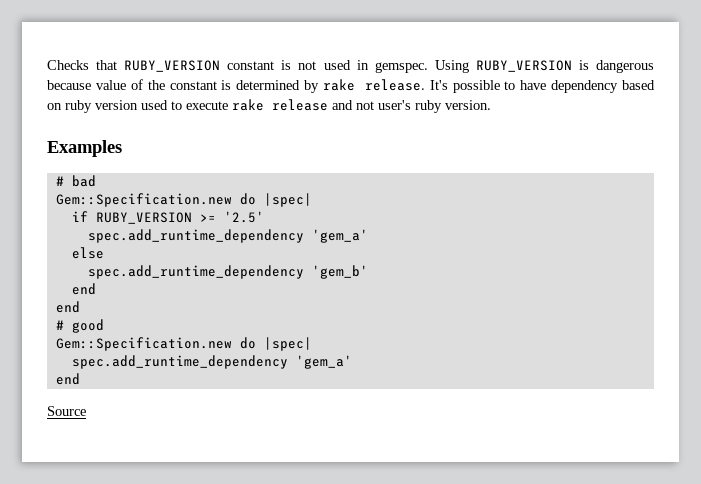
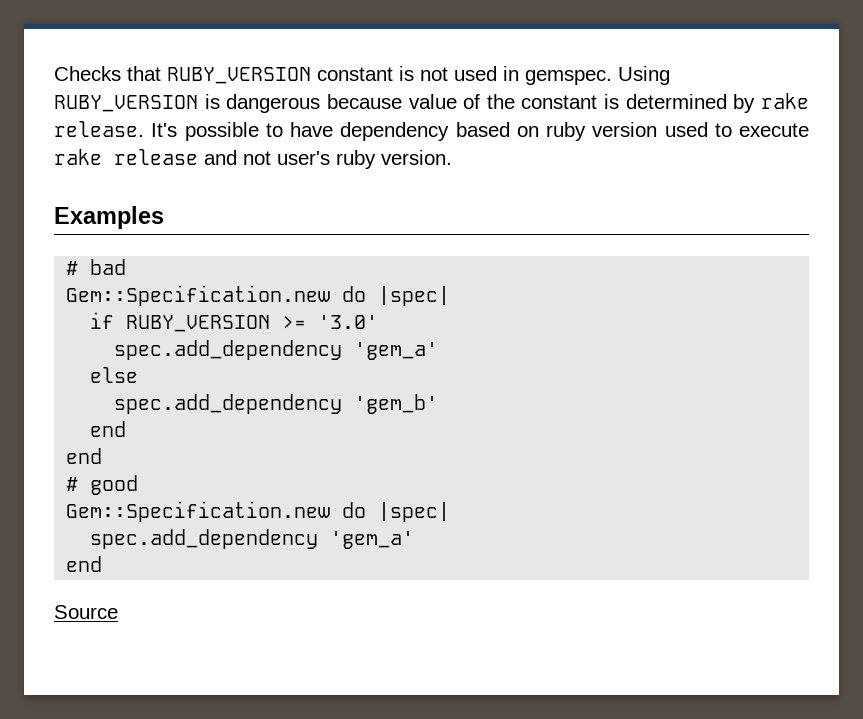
[223,211,264,223] [87,229,304,243] '2.5' // spec.add_runtime_dependency -> [318,315,379,329] [114,340,343,360] '3.0' // spec.add_dependency
[87,265,304,279] spec.add_runtime_dependency -> [114,394,343,414] spec.add_dependency
[71,355,288,369] spec.add_runtime_dependency -> [90,529,319,549] spec.add_dependency

